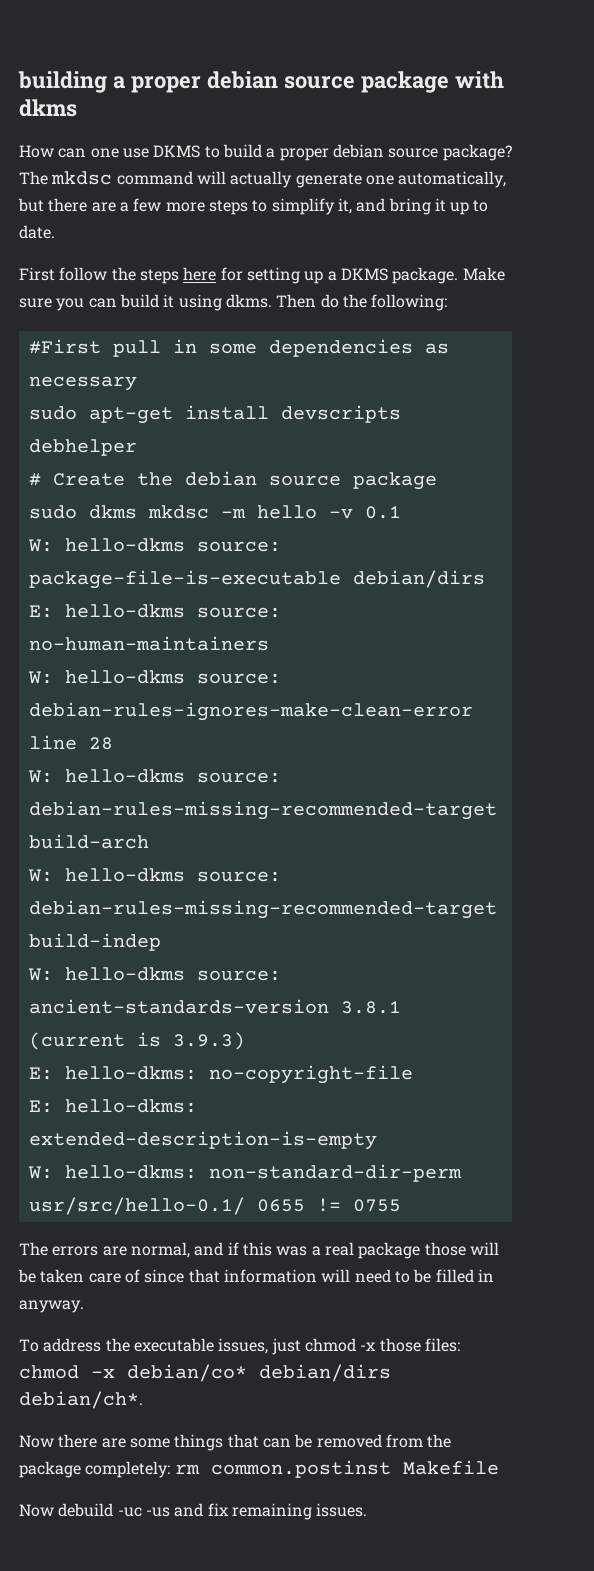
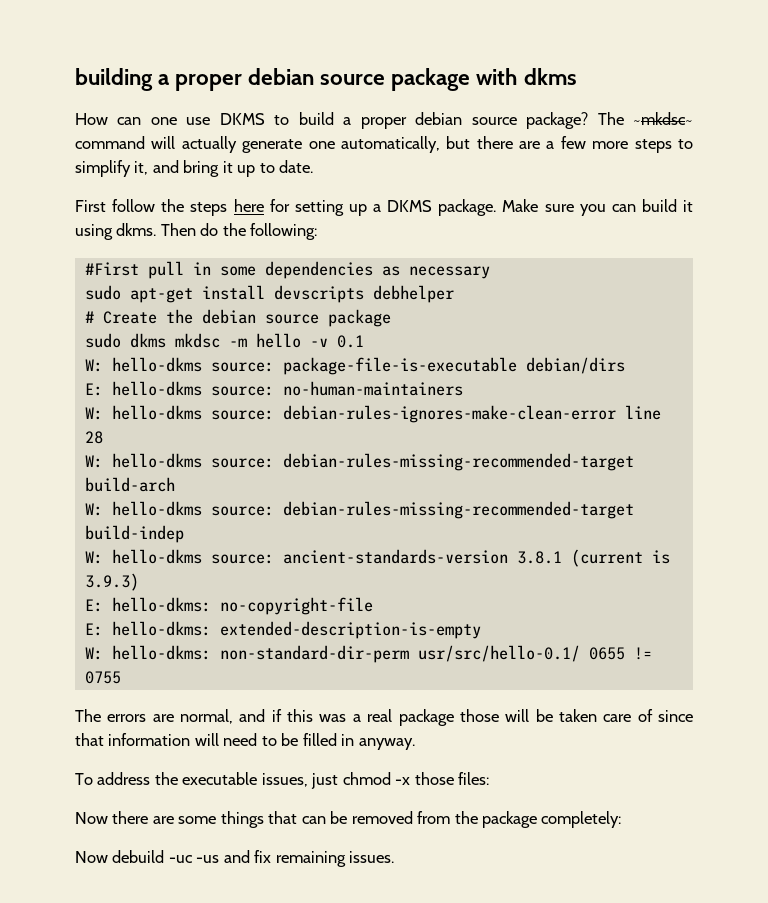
[51,171,113,185] mkdsc -> [633,112,693,125] ~mkdsc~
[19,1364,391,1382] [19,1391,143,1409] chmod -x debian/co* debian/dirs debian/ch*. -> (490, 778) none
[174,1460,499,1478] rm common.postinst Makefile -> (622, 819) none

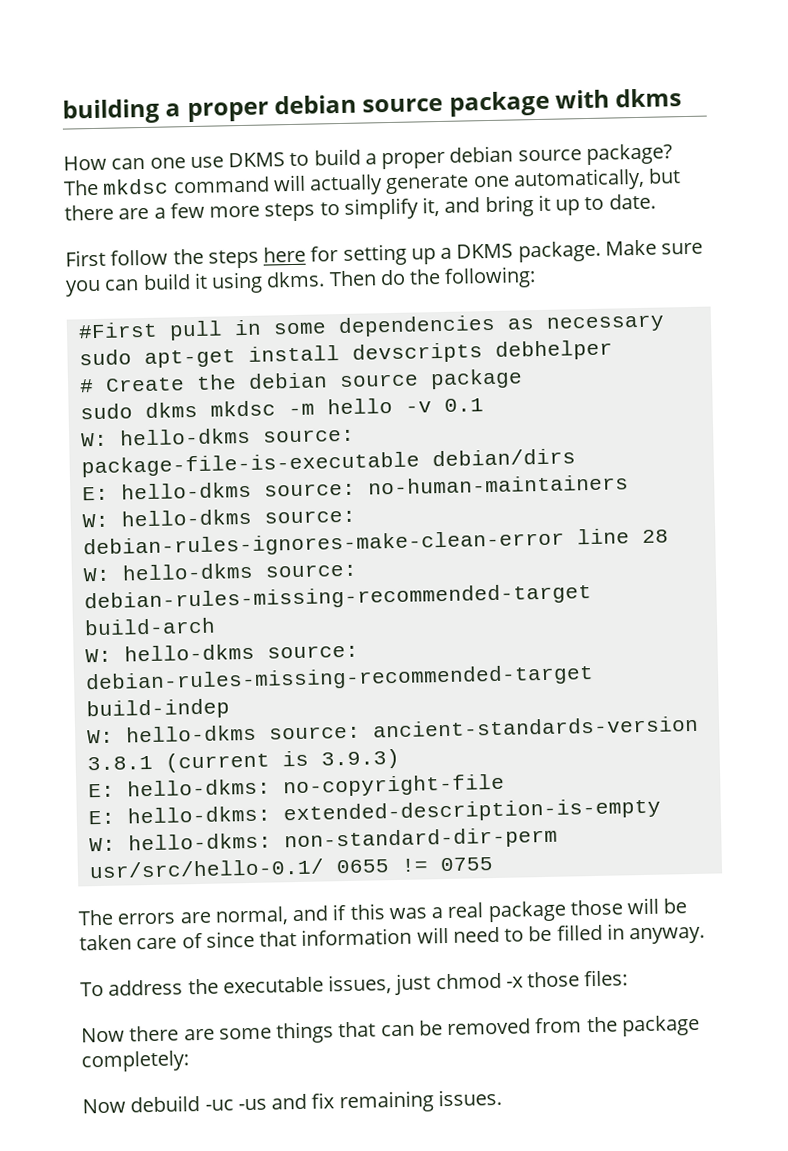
[633,112,693,125] ~mkdsc~ -> [102,178,170,195] mkdsc

